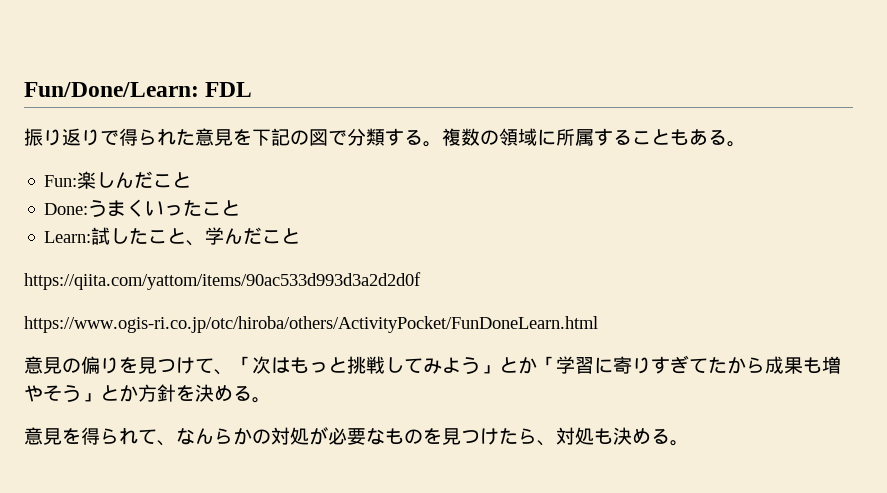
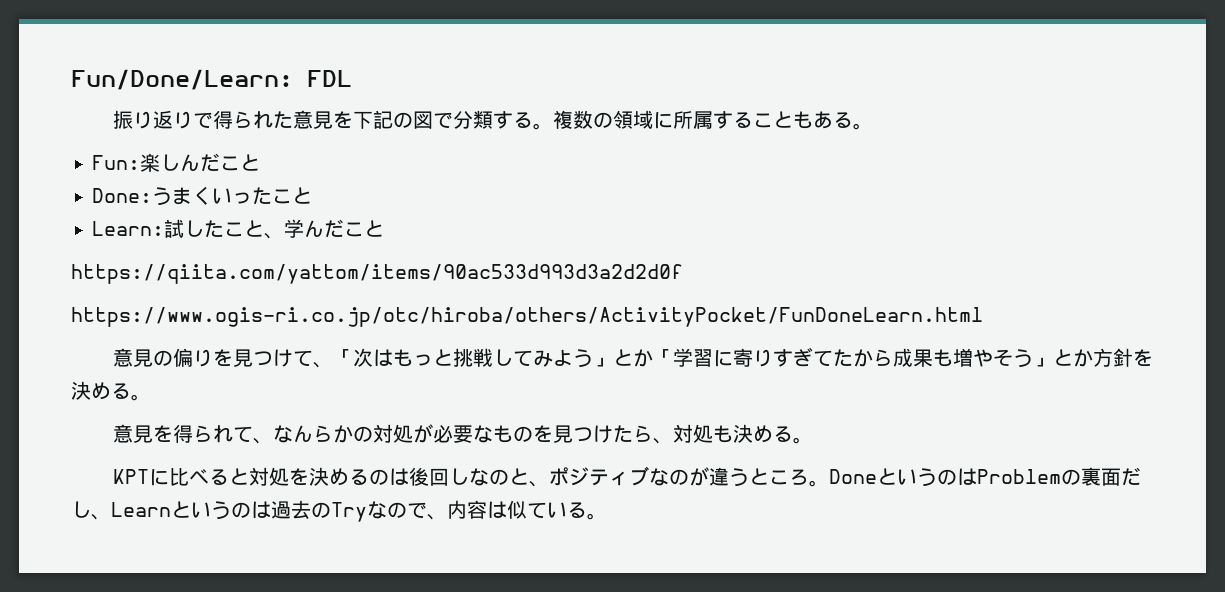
(689, 443) none -> [112,466,1141,487] [71,500,607,522] // KPTに比べると対処を決めるのは後回しなのと、ポジティブなのが違うところ。DoneというのはProblemの裏面だし、Learnというのは過去のTryなので、内容は似ている。

